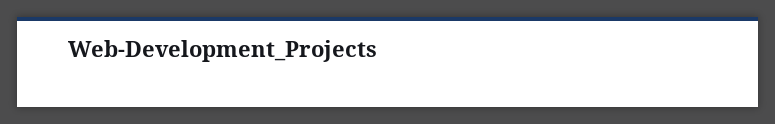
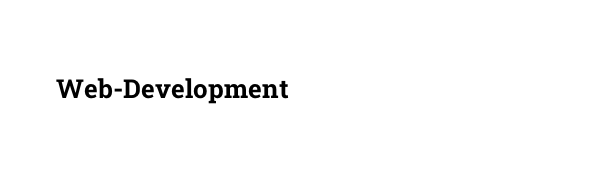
[68,40,377,62] Web-Development_Projects -> [56,78,289,104] Web-Development

